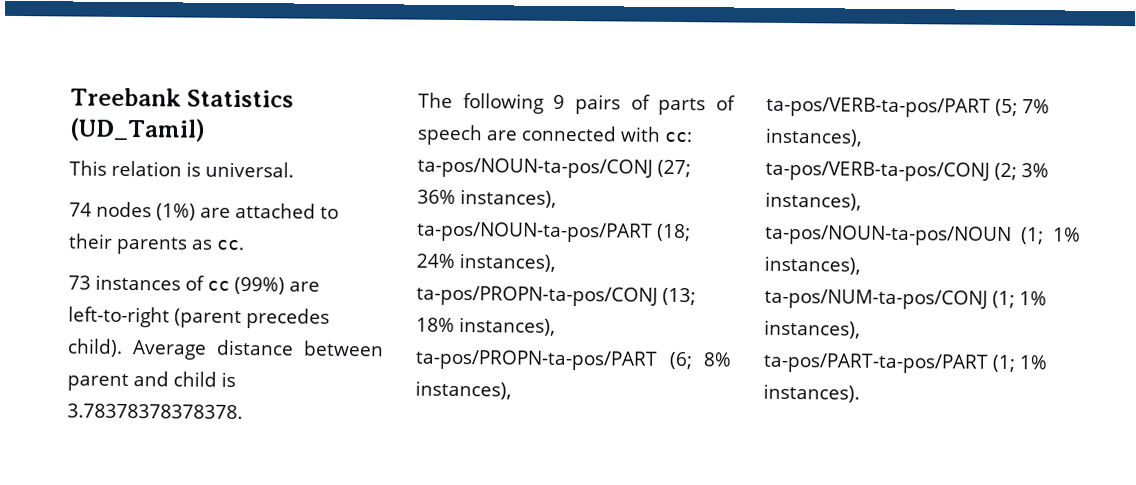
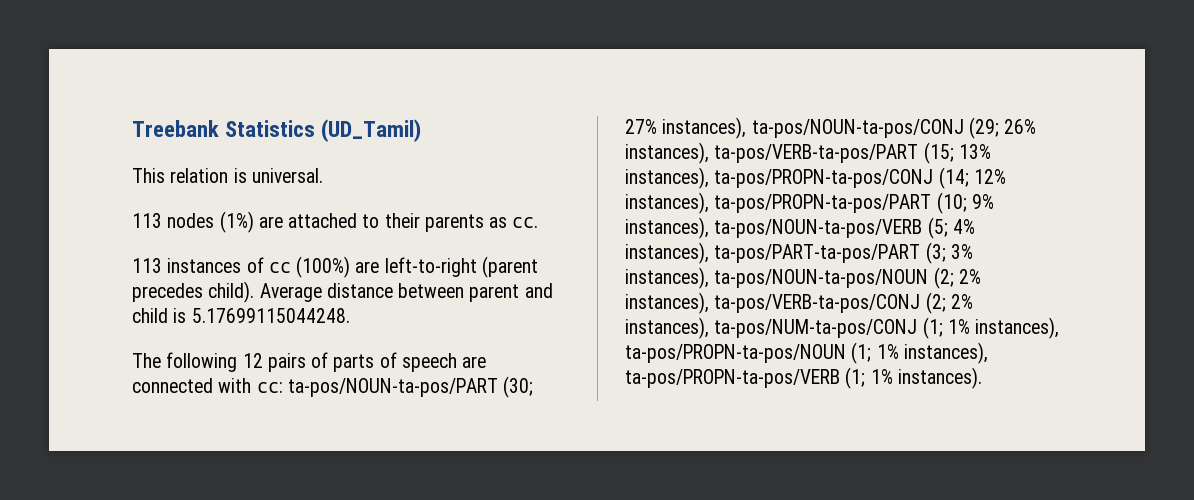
[69,202,92,217] 74 -> [132,213,162,228] 113
[68,275,91,290] 73 -> [132,258,162,273] 113
[234,276,285,295] (99%) -> [296,256,351,278] (100%)
[67,403,243,420] 3.78378378378378. -> [191,308,350,323] 5.17699115044248.
[553,94,566,109] 9 -> [242,353,263,368] 12
[417,157,691,179] [417,189,557,208] [417,221,691,243] [416,253,556,272] [416,285,696,307] [416,317,556,336] [415,349,732,371] [415,380,512,400] [766,96,1050,118] [765,127,863,147] [765,160,1049,182] [765,191,862,211] [764,224,1081,247] ta-pos/NOUN-ta-pos/CONJ (27; 36% instances), ta-pos/NOUN-ta-pos/PART (18; 24% instances), ta-pos/PROPN-ta-pos/CONJ (13; 18% instances), ta-pos/PROPN-ta-pos/PART (6; 8% instances), ta-pos/VERB-ta-pos/PART (5; 7% instances), ta-pos/VERB-ta-pos/CONJ (2; 3% instances), ta-pos/NOUN-ta-pos/NOUN (1; 1% -> [287,376,534,398] [625,117,1037,139] [625,142,991,164] [625,167,1006,189] [625,192,994,214] [625,217,975,239] [625,242,973,264] [625,267,981,289] [625,292,973,314] ta-pos/NOUN-ta-pos/PART (30; 27% instances), ta-pos/NOUN-ta-pos/CONJ (29; 26% instances), ta-pos/VERB-ta-pos/PART (15; 13% instances), ta-pos/PROPN-ta-pos/CONJ (14; 12% instances), ta-pos/PROPN-ta-pos/PART (10; 9% instances), ta-pos/NOUN-ta-pos/VERB (5; 4% instances), ta-pos/PART-ta-pos/PART (3; 3% instances), ta-pos/NOUN-ta-pos/NOUN (2; 2% instances), ta-pos/VERB-ta-pos/CONJ (2; 2%
[763,352,988,374] ta-pos/PART-ta-pos/PART -> [625,342,988,364] [625,369,840,388] ta-pos/PROPN-ta-pos/NOUN (1; 1% instances), ta-pos/PROPN-ta-pos/VERB

